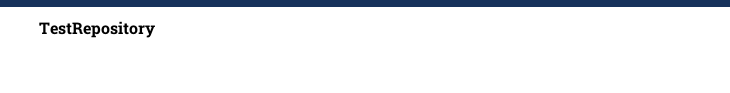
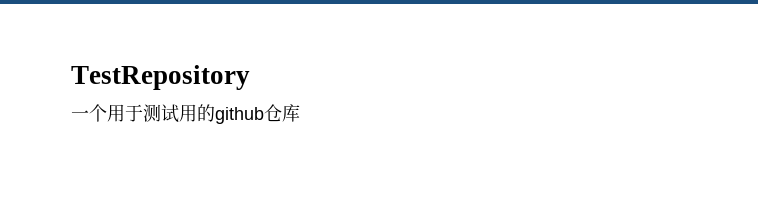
(155, 29) none -> [71,104,300,124] // 一个用于测试用的github仓库

